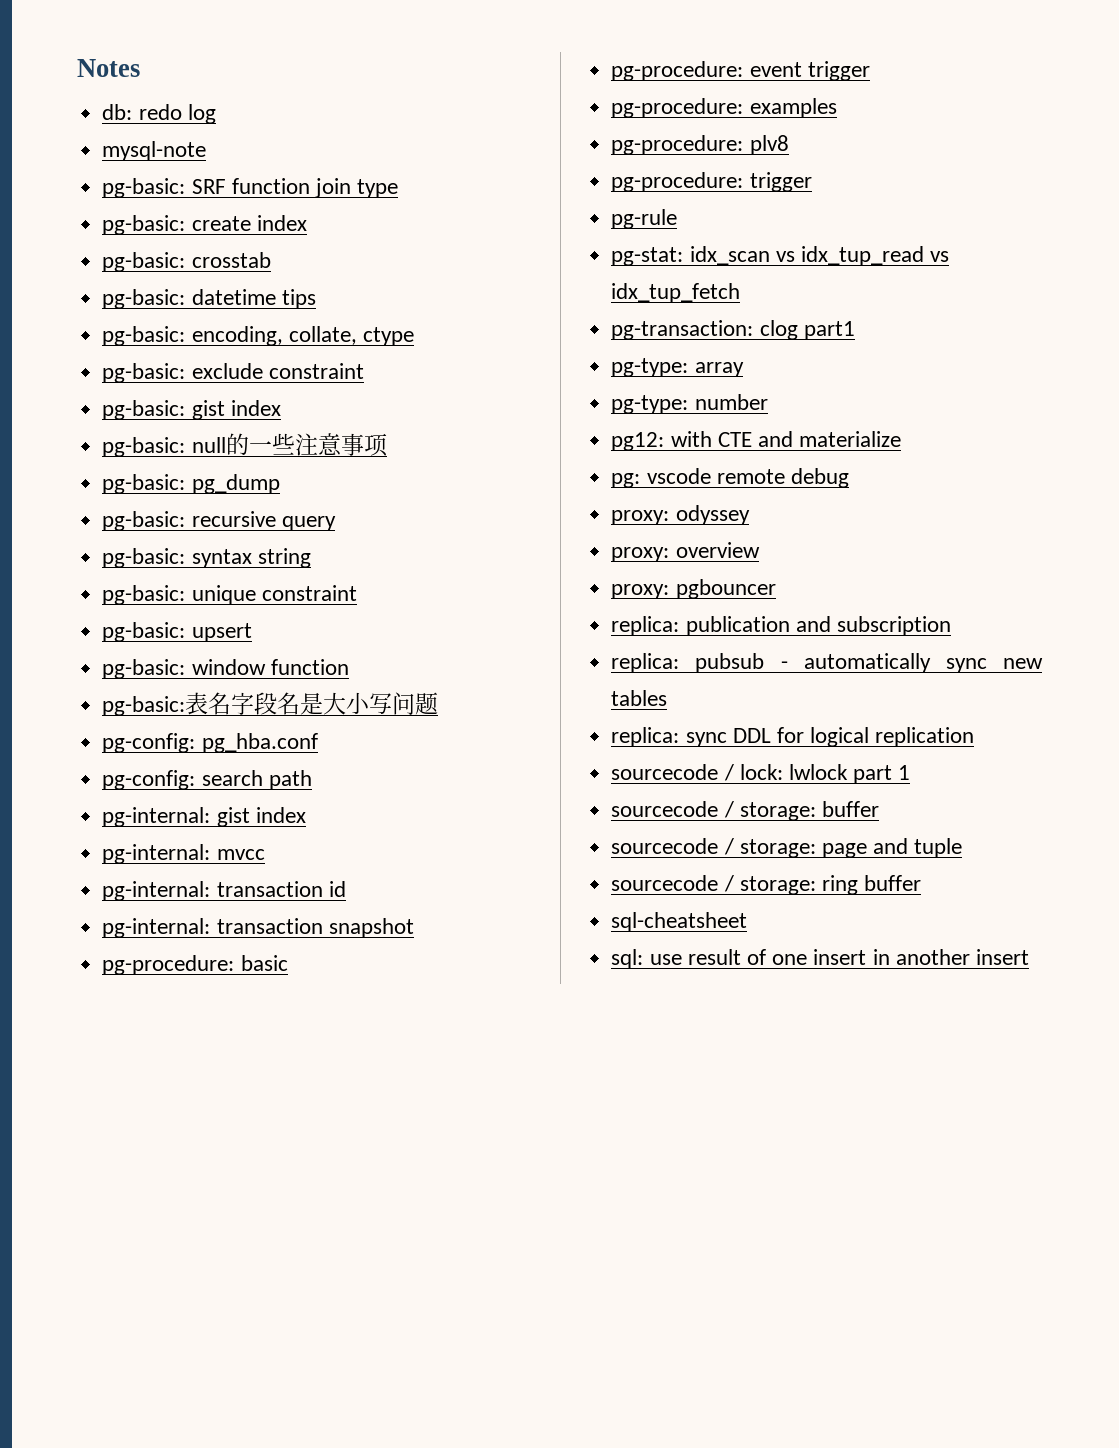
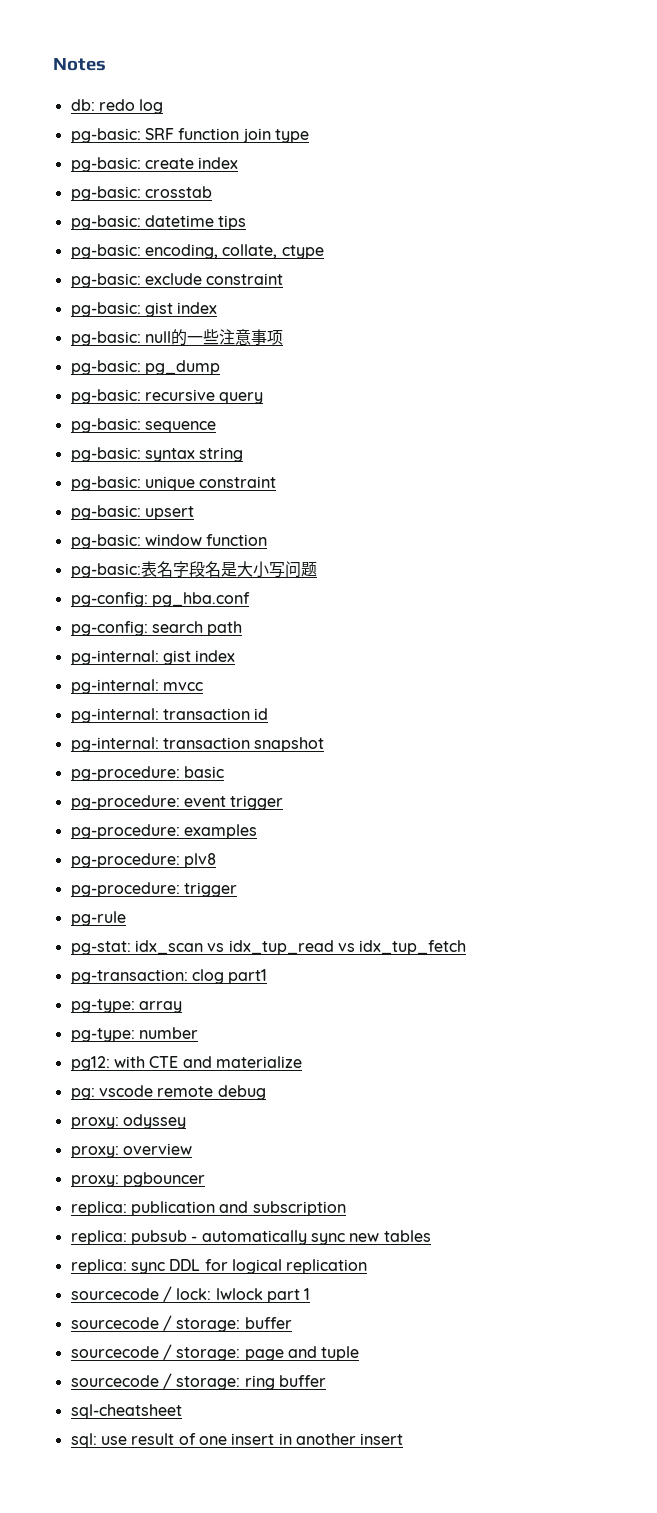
[102,141,207,161] // mysql-note -> (164, 106) none
(336, 523) none -> [70,418,216,433] // pg-basic: sequence

